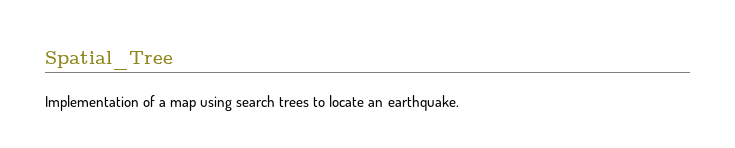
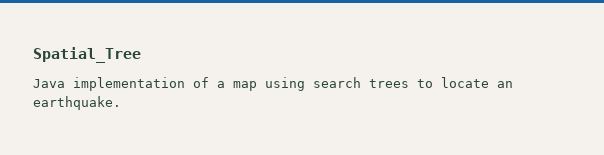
[45,95,139,111] Implementation -> [33,77,185,91] Java implementation

